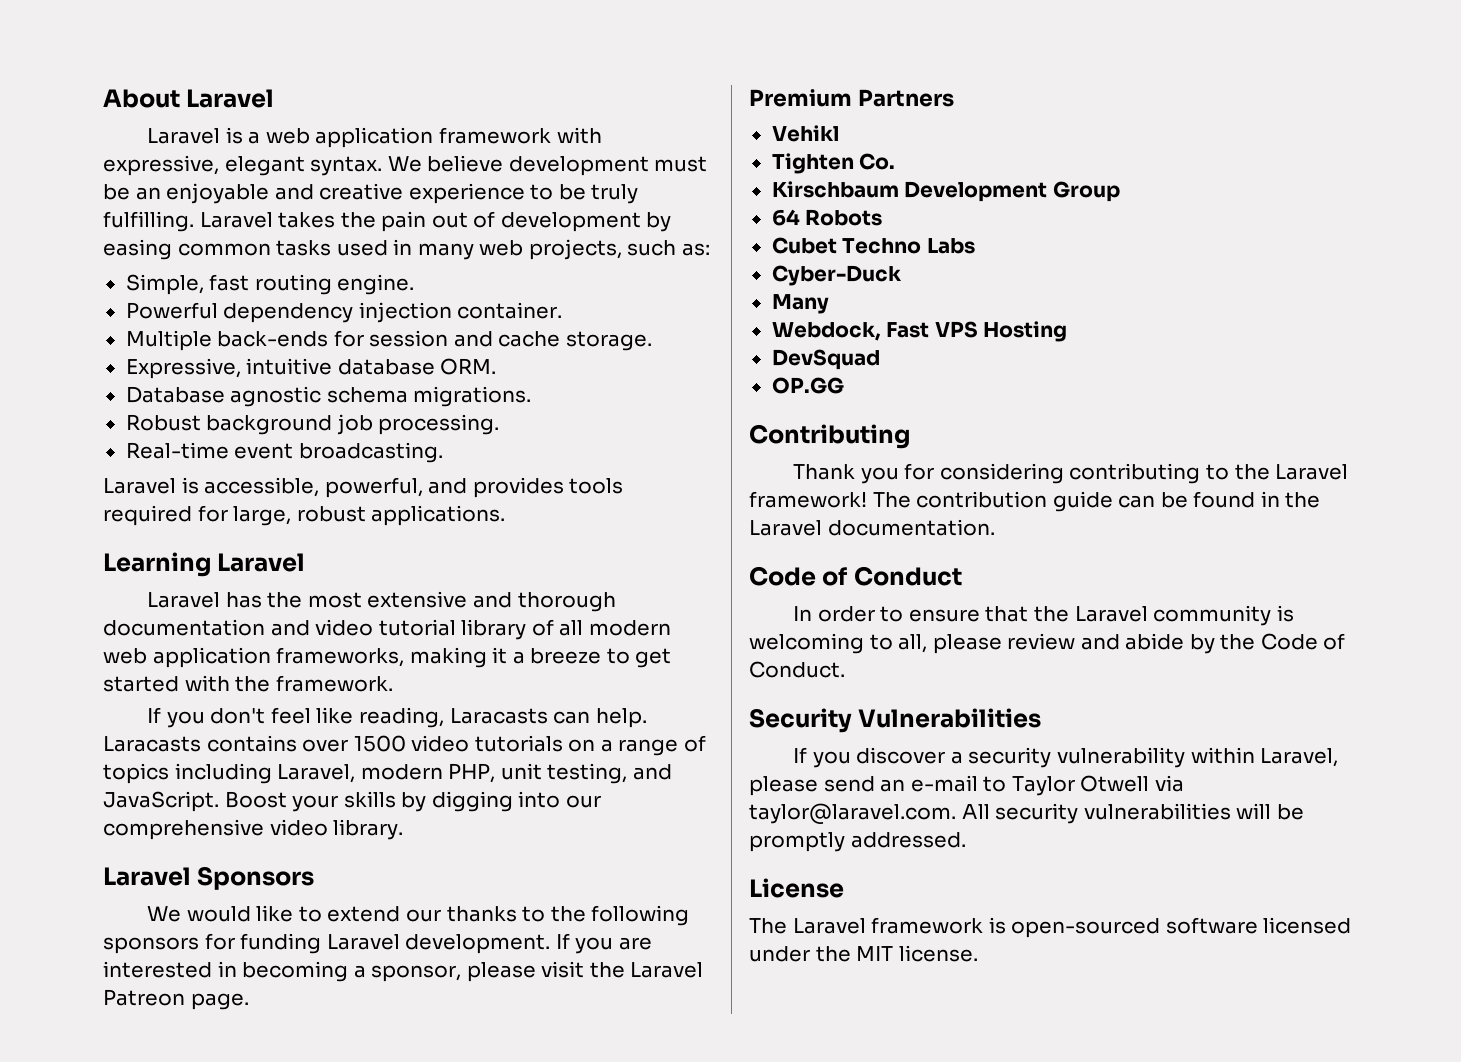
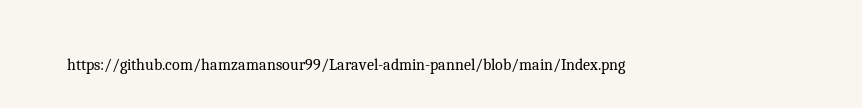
[103,89,275,108] [147,127,602,148] [103,155,708,176] [103,183,639,204] [103,211,672,232] [103,239,710,260] [125,274,415,295] [125,302,563,323] [125,330,652,351] [125,358,497,379] [125,386,532,407] [125,414,500,435] [125,442,443,463] [103,477,624,498] [103,505,506,526] [103,552,306,577] [147,591,616,612] [103,619,671,640] [103,647,672,668] [103,675,393,692] [147,707,647,728] [103,735,706,756] [103,763,672,784] [103,791,601,812] [103,819,404,840] [103,866,315,890] [147,905,690,926] [103,933,652,954] [103,961,704,982] [103,989,249,1010] [749,89,954,107] [771,125,839,142] [771,153,896,174] [771,181,1120,202] [771,209,883,226] [771,237,975,254] [771,265,902,286] [771,294,829,314] [771,321,1068,342] [771,349,880,370] [771,377,844,394] [749,424,910,449] [793,463,1349,484] [749,491,1321,512] [749,519,995,536] [749,566,962,586] [793,605,1294,626] [749,633,1346,654] [749,661,845,678] [749,708,1042,733] [793,747,1339,768] [749,775,1184,796] [749,803,1304,824] [749,832,966,852] [749,878,844,898] [749,917,1352,938] [749,945,978,962] About Laravel // Laravel is a web application framework with expressive, elegant syntax. We believe development must be an enjoyable and creative experience to be truly fulfilling. Laravel takes the pain out of development by easing common tasks used in many web projects, such as: // Simple, fast routing engine. // Powerful dependency injection container. // Multiple back-ends for session and cache storage. // Expressive, intuitive database ORM. // Database agnostic schema migrations. // Robust background job processing. // Real-time event broadcasting. // Laravel is accessible, powerful, and provides tools required for large, robust applications. // Learning Laravel // Laravel has the most extensive and thorough documentation and video tutorial library of all modern web application frameworks, making it a breeze to get started with the framework. // If you don't feel like reading, Laracasts can help. Laracasts contains over 1500 video tutorials on a range of topics including Laravel, modern PHP, unit testing, and JavaScript. Boost your skills by digging into our comprehensive video library. // Laravel Sponsors // We would like to extend our thanks to the following sponsors for funding Laravel development. If you are interested in becoming a sponsor, please visit the Laravel Patreon page. // Premium Partners // Vehikl // Tighten Co. // Kirschbaum Development Group // 64 Robots // Cubet Techno Labs // Cyber-Duck // Many // Webdock, Fast VPS Hosting // DevSquad // OP.GG // Contributing // Thank you for considering contributing to the Laravel framework! The contribution guide can be found in the Laravel documentation. // Code of Conduct // In order to ensure that the Laravel community is welcoming to all, please review and abide by the Code of Conduct. // Security Vulnerabilities // If you discover a security vulnerability within Laravel, please send an e-mail to Taylor Otwell via taylor@laravel.com. All security vulnerabilities will be promptly addressed. // License // The Laravel framework is open-sourced software licensed under the MIT license. -> [67,58,626,74] https://github.com/hamzamansour99/Laravel-admin-pannel/blob/main/Index.png

